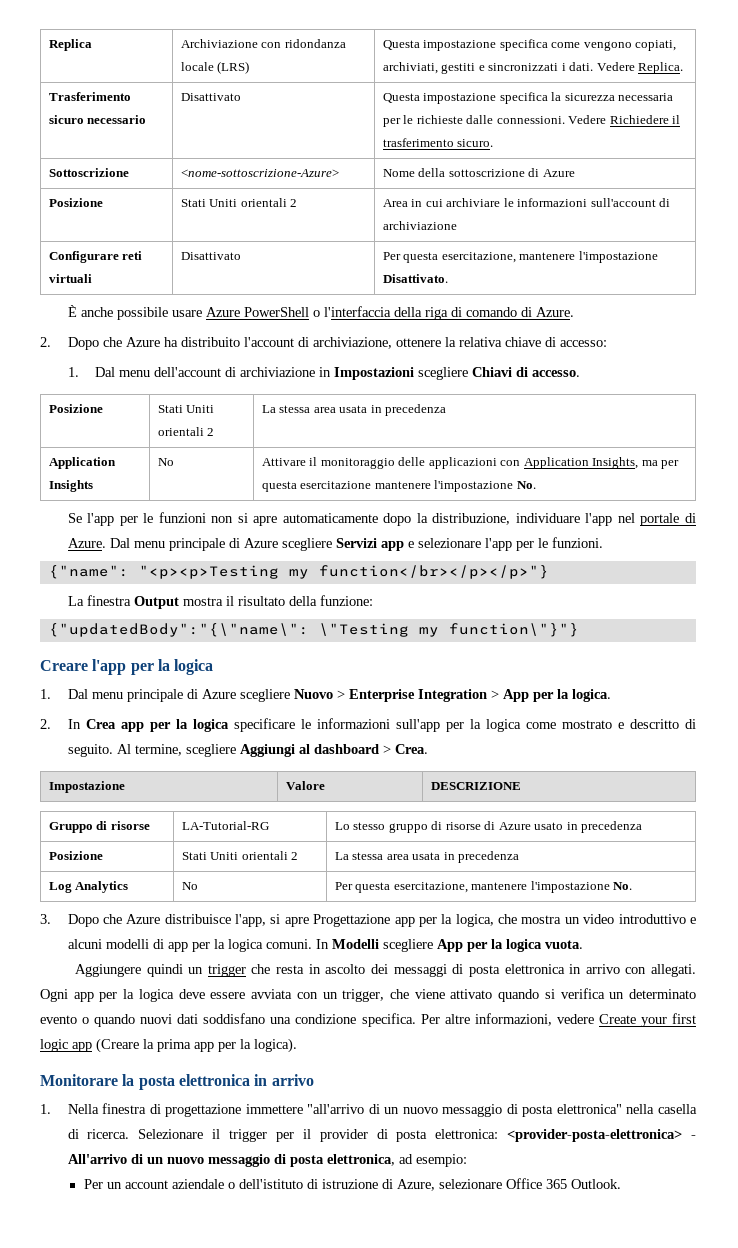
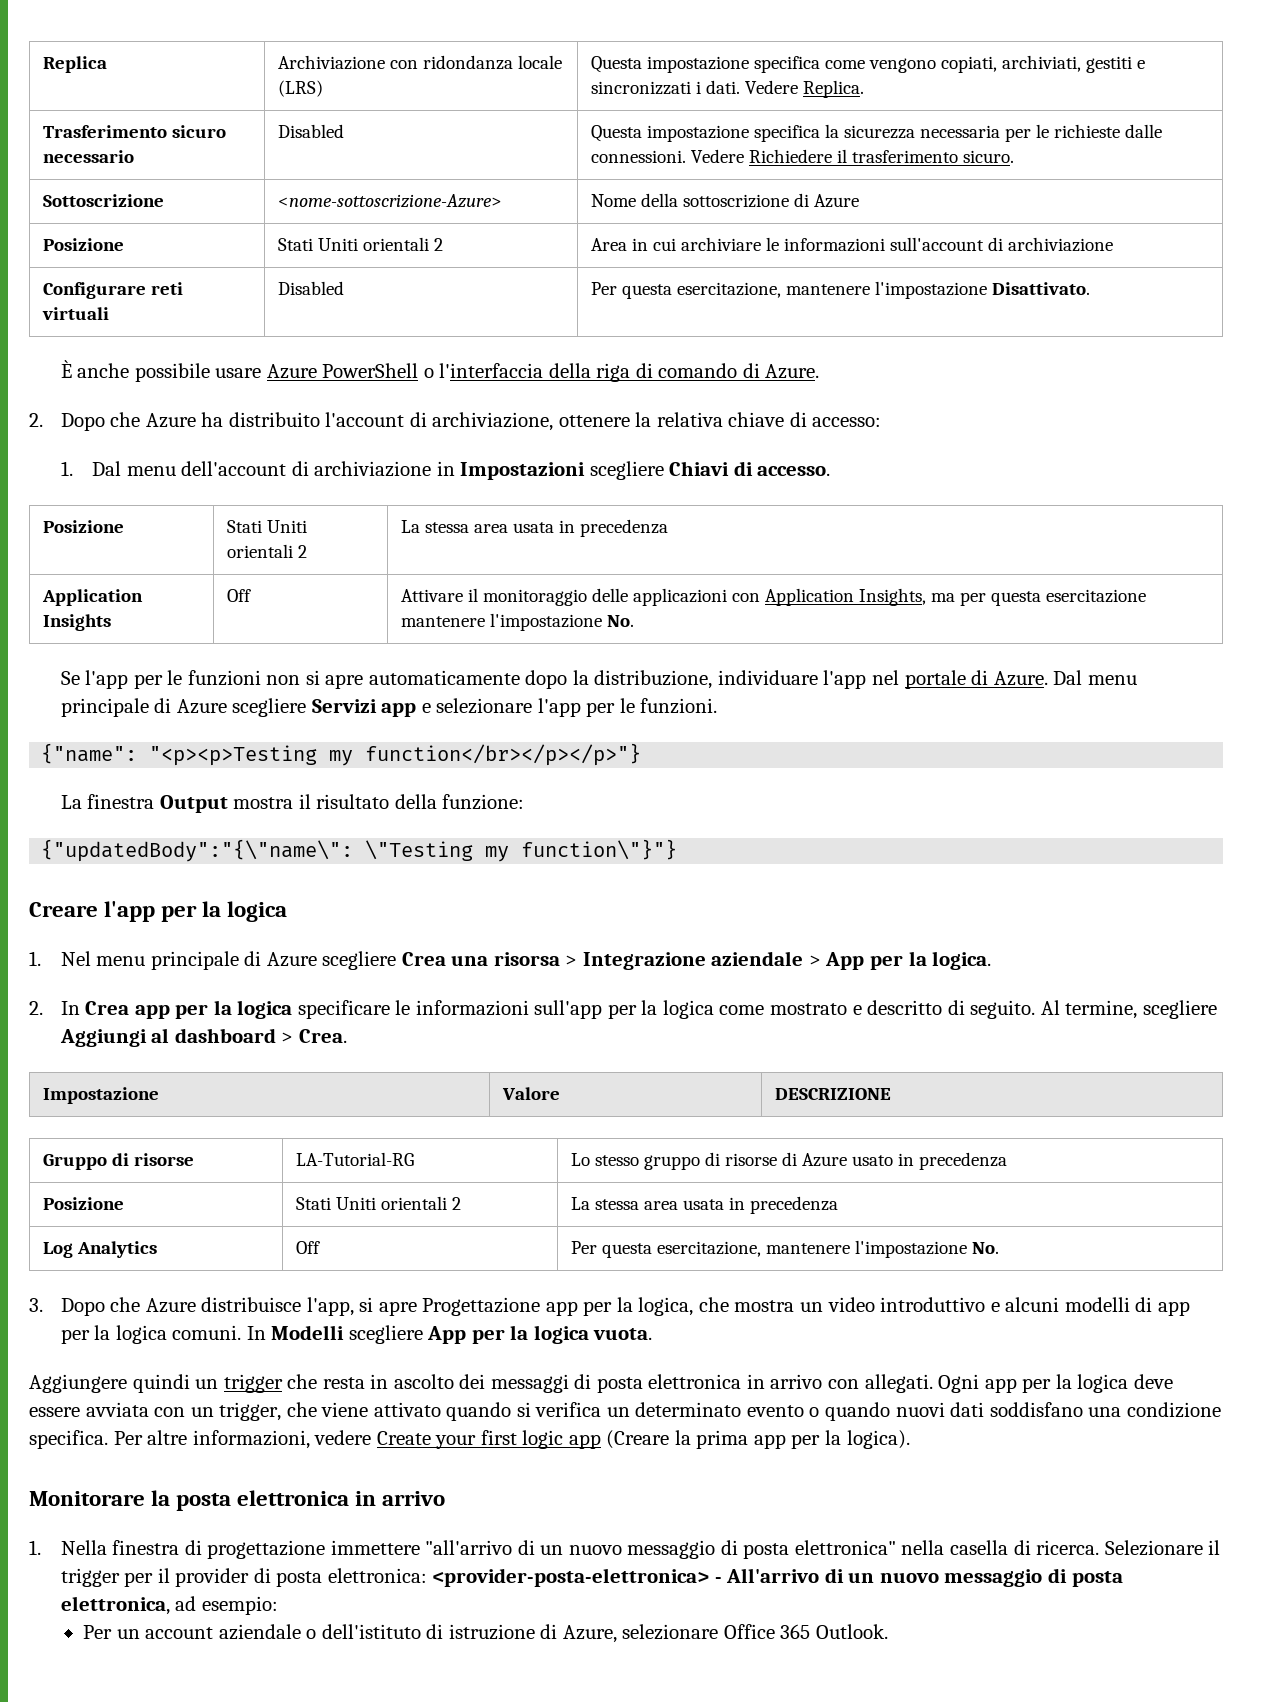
[180,93,241,101] Disattivato -> [277,124,344,138] Disabled
[180,252,241,260] Disattivato -> [277,281,344,295] Disabled
[157,458,174,466] No -> [226,589,251,602] Off
[67,689,487,702] Dal menu principale di Azure scegliere Nuovo > Enterprise Integration -> [60,951,804,970] Nel menu principale di Azure scegliere Crea una risorsa > Integrazione aziendale
[181,882,198,890] No -> [295,1241,320,1254] Off

